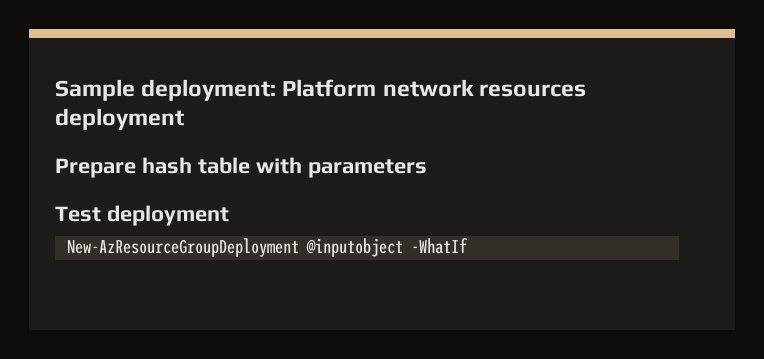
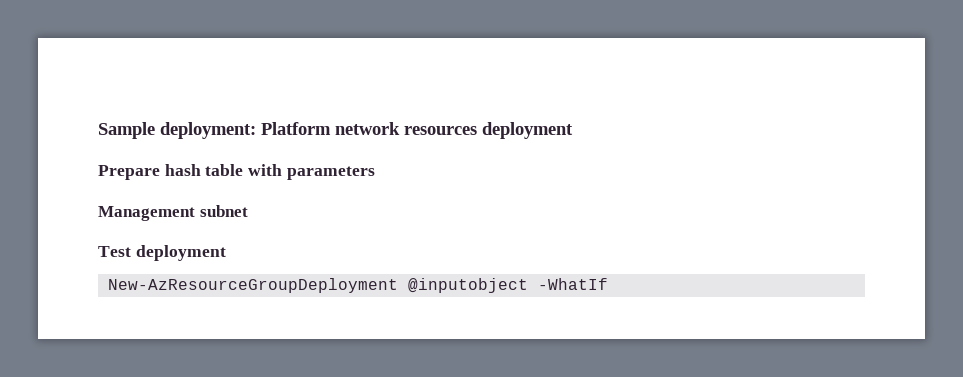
(427, 168) none -> [98,205,248,221] // Management subnet

